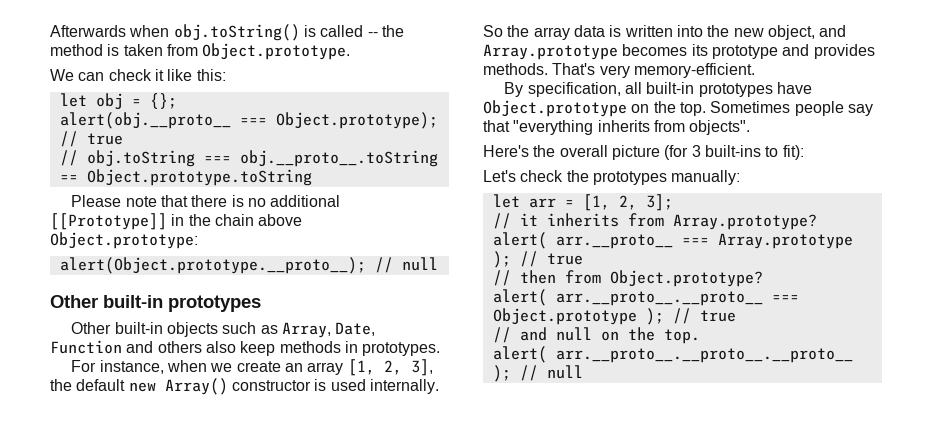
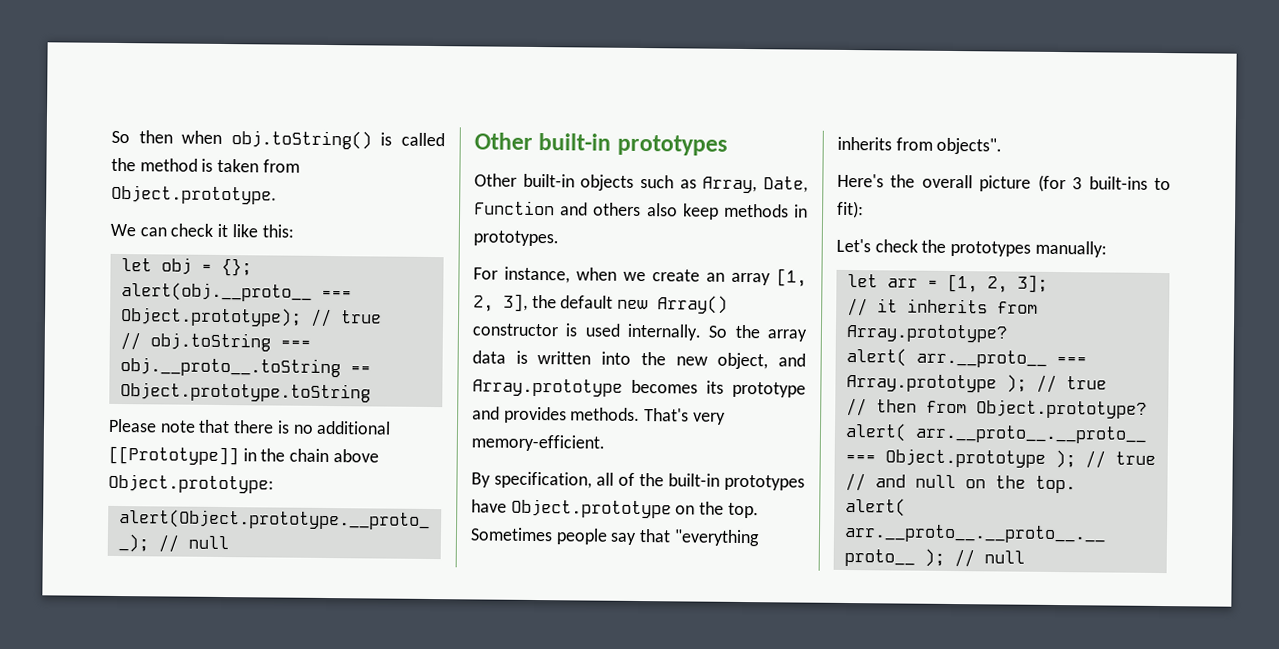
[50,25,126,37] Afterwards -> [111,130,173,144] So then
[367,32,378,37] -- -> (446, 139) none
(642, 88) none -> [618,472,664,487] of the

